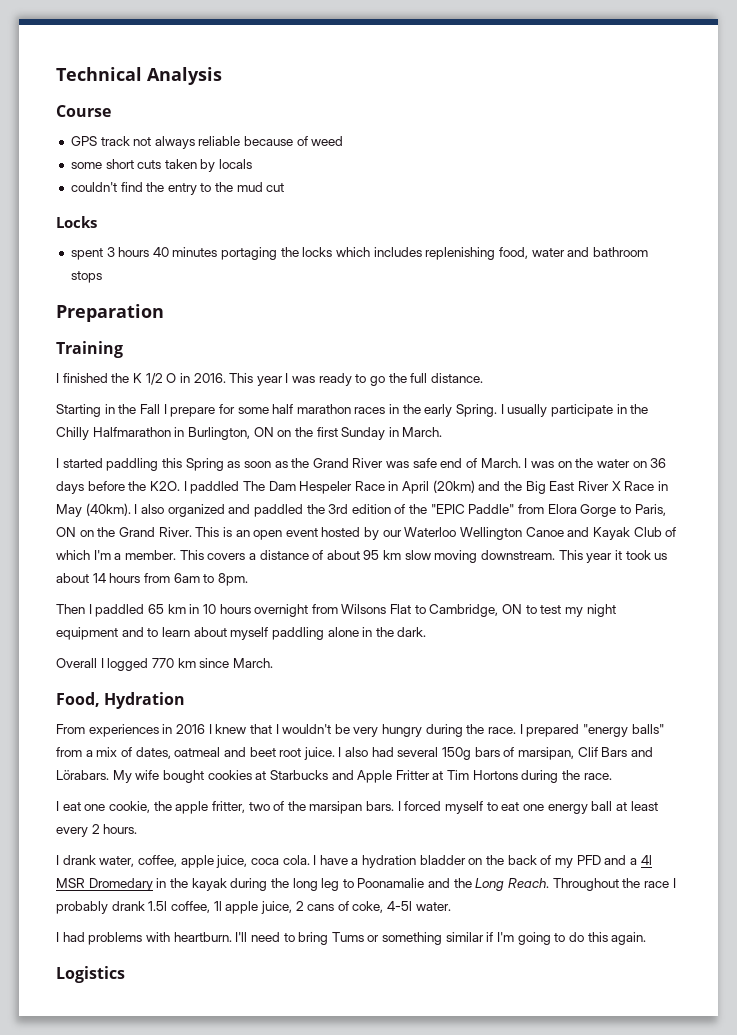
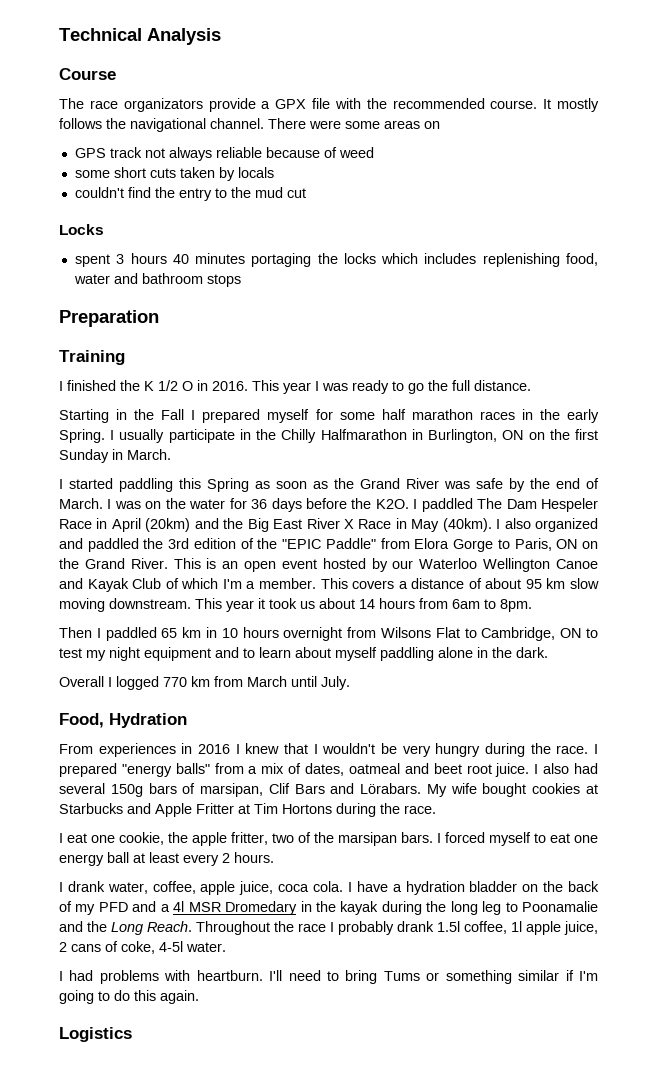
(111, 111) none -> [59,98,599,112] [59,118,440,132] // The race organizators provide a GPX file with the recommended course. It mostly follows the navigational channel. There were some areas on
[170,407,216,417] prepare -> [202,409,310,423] prepared myself
(437, 463) none -> [509,478,550,492] by the
[632,461,647,468] on -> [229,498,247,509] for
[199,658,273,668] since March. -> [214,676,350,690] from March until July.

